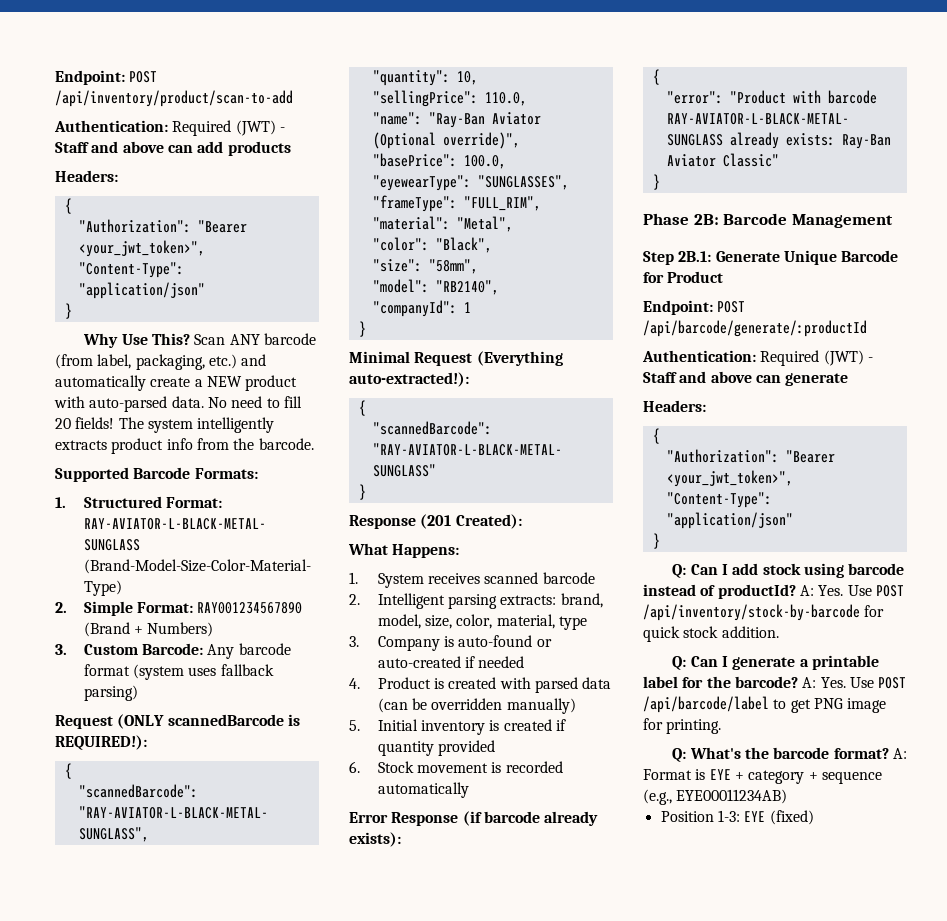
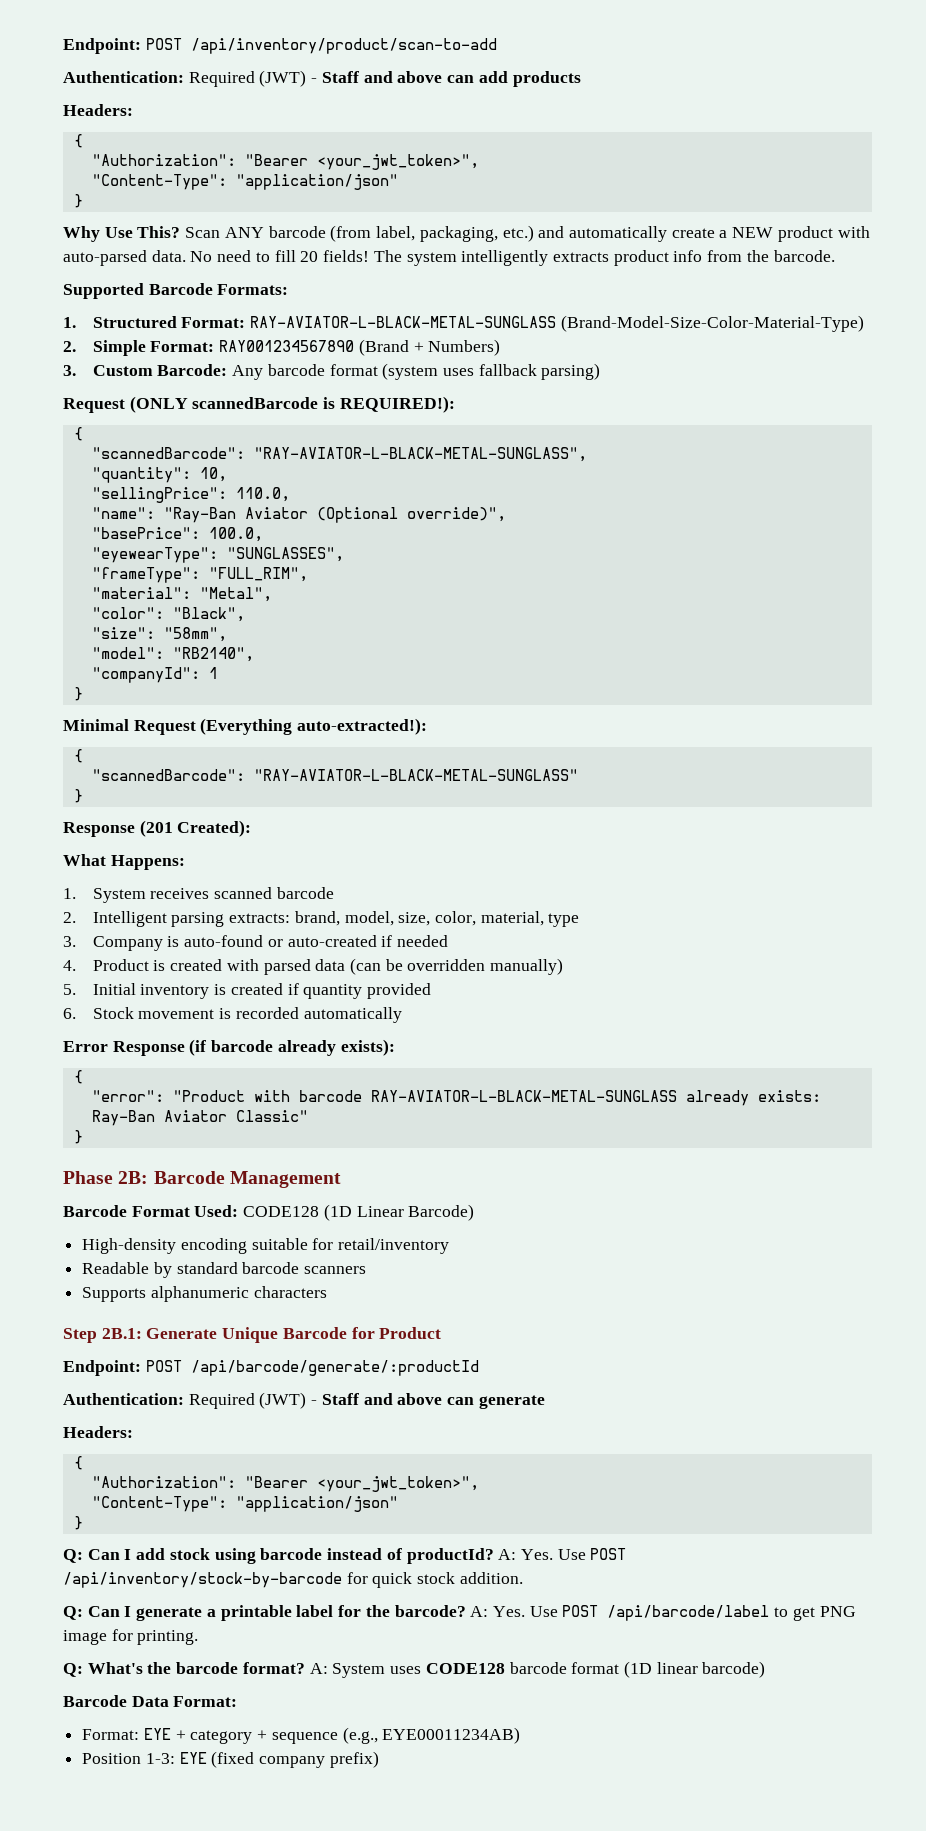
(893, 221) none -> [63,1204,475,1221] [82,1238,450,1254] [82,1262,367,1278] [82,1286,327,1302] // Barcode Format Used: CODE128 (1D Linear Barcode) // High-density encoding suitable for retail/inventory // Readable by standard barcode scanners // Supports alphanumeric characters
[643,769,706,780] Format is -> [332,1661,766,1678] [63,1695,238,1707] [82,1729,140,1740] System uses CODE128 barcode format (1D linear barcode) // Barcode Data Format: // Format:
[769,810,814,825] (fixed) -> [211,1751,379,1768] (fixed company prefix)

